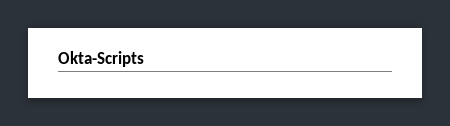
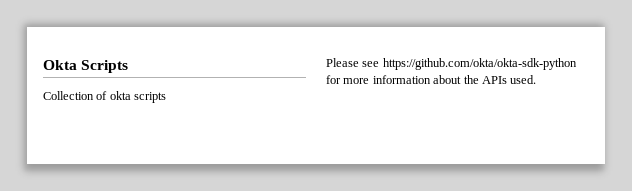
[58,51,144,67] Okta-Scripts -> [43,60,129,73] [43,91,167,103] [326,58,577,70] [326,75,537,84] Okta Scripts // Collection of okta scripts // Please see https://github.com/okta/okta-sdk-python for more information about the APIs used.

